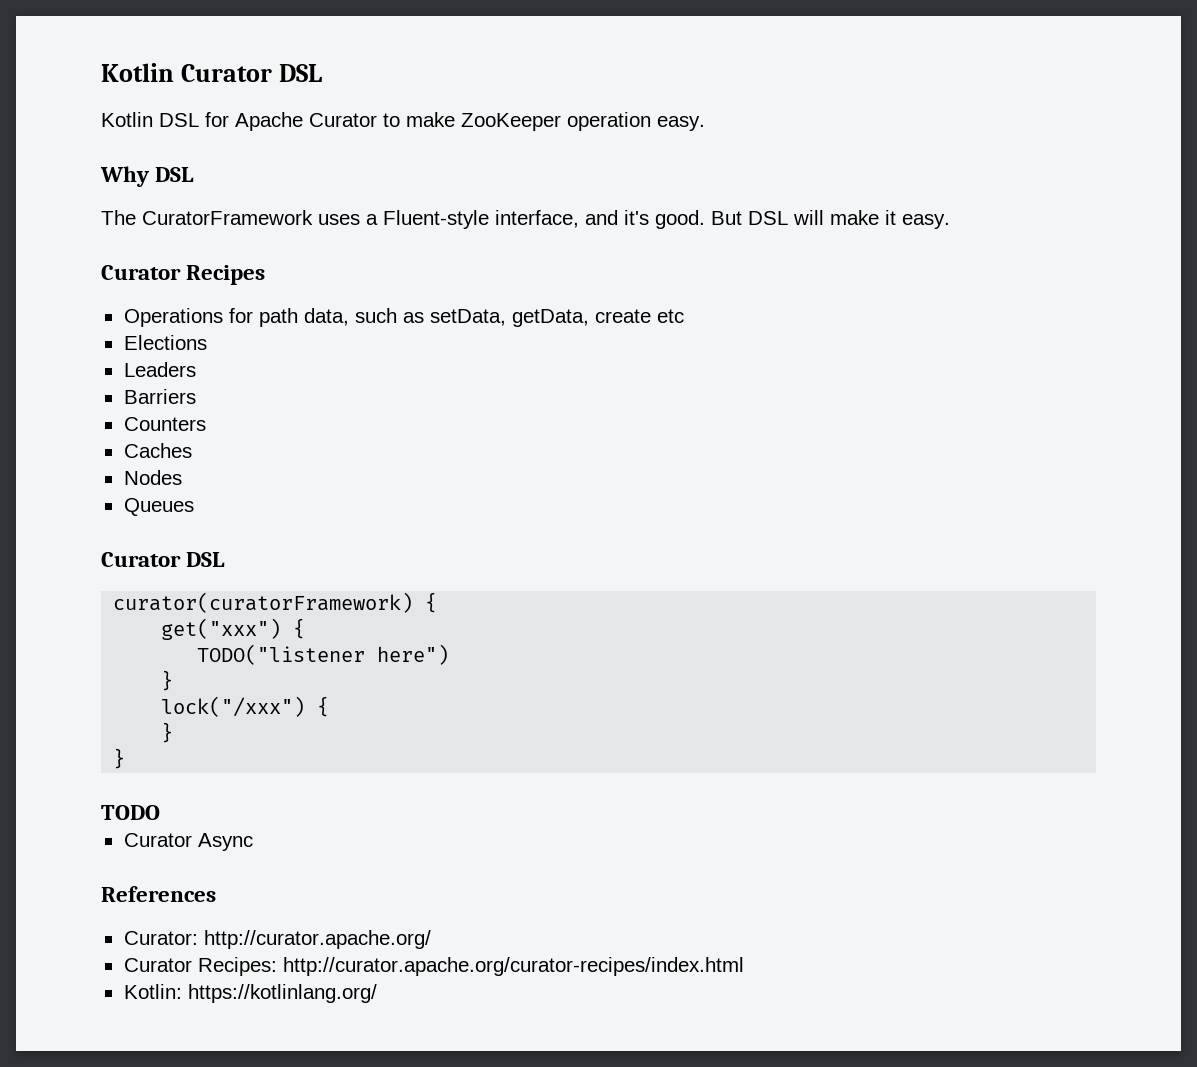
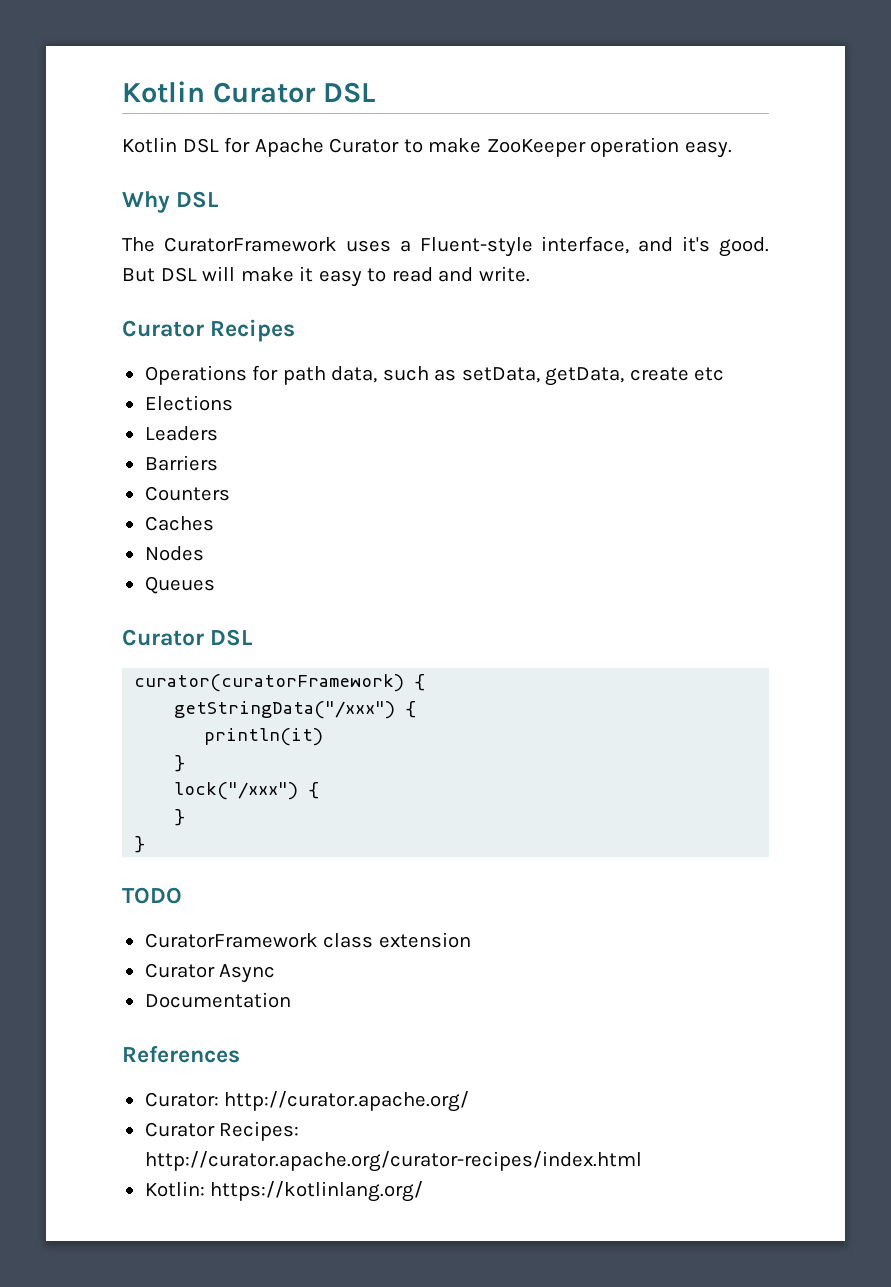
[902,214,950,229] easy. -> [318,266,530,287] easy to read and write.
[161,618,306,640] [197,644,450,665] get("xxx") { // TODO("listener here") -> [174,701,417,719] [204,728,324,746] getStringData("/xxx") { // println(it)
(160, 812) none -> [144,932,471,948] // CuratorFramework class extension
(253, 842) none -> [144,992,291,1008] // Documentation

